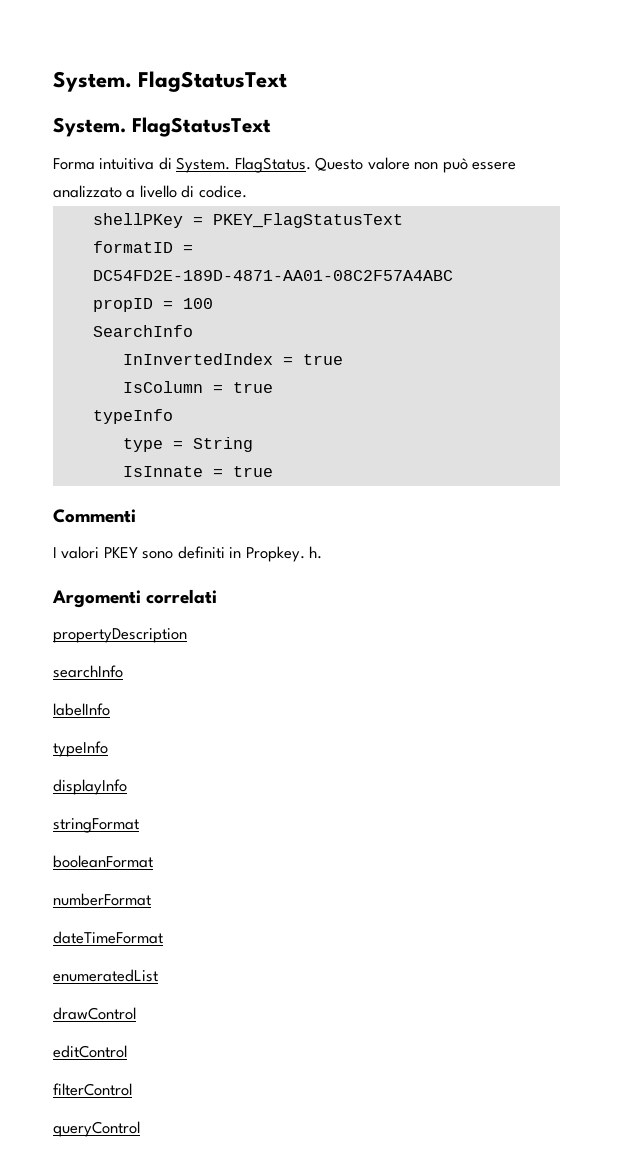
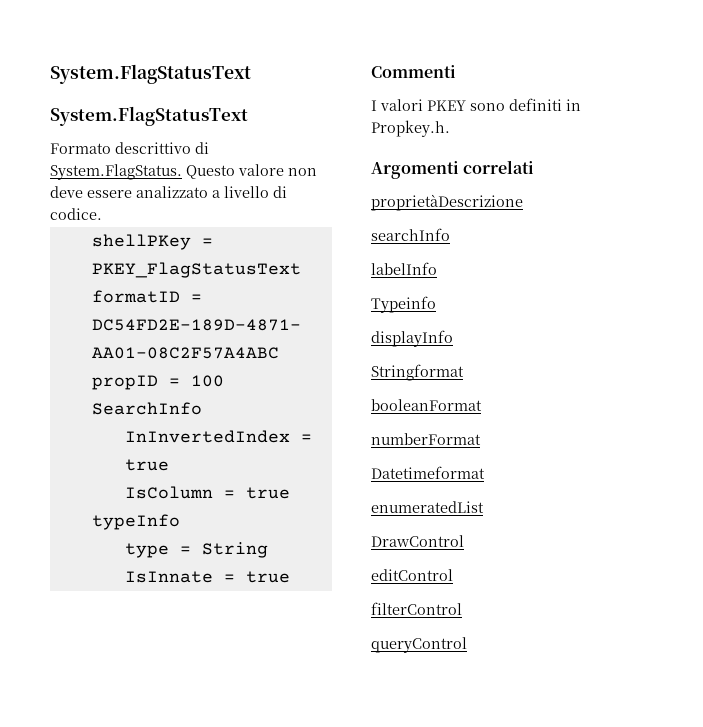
[53,71,288,92] [53,117,271,137] [53,157,311,173] System. FlagStatusText // System. FlagStatusText // Forma intuitiva di System. FlagStatus. -> [50,64,251,84] [50,106,248,126] [50,142,209,154] [50,164,182,180] System.FlagStatusText // System.FlagStatusText // Formato descrittivo di System.FlagStatus.
[442,158,468,173] può -> [50,186,83,198] deve
[245,546,323,562] Propkey. h. -> [371,120,450,137] Propkey.h.
[53,628,187,643] propertyDescription -> [371,194,523,211] proprietàDescrizione
[53,741,108,757] typeInfo -> [371,296,436,313] Typeinfo
[53,818,139,833] stringFormat -> [371,364,464,381] Stringformat
[53,931,163,944] dateTimeFormat -> [371,466,485,479] Datetimeformat
[53,1007,136,1020] drawControl -> [371,535,464,547] DrawControl

